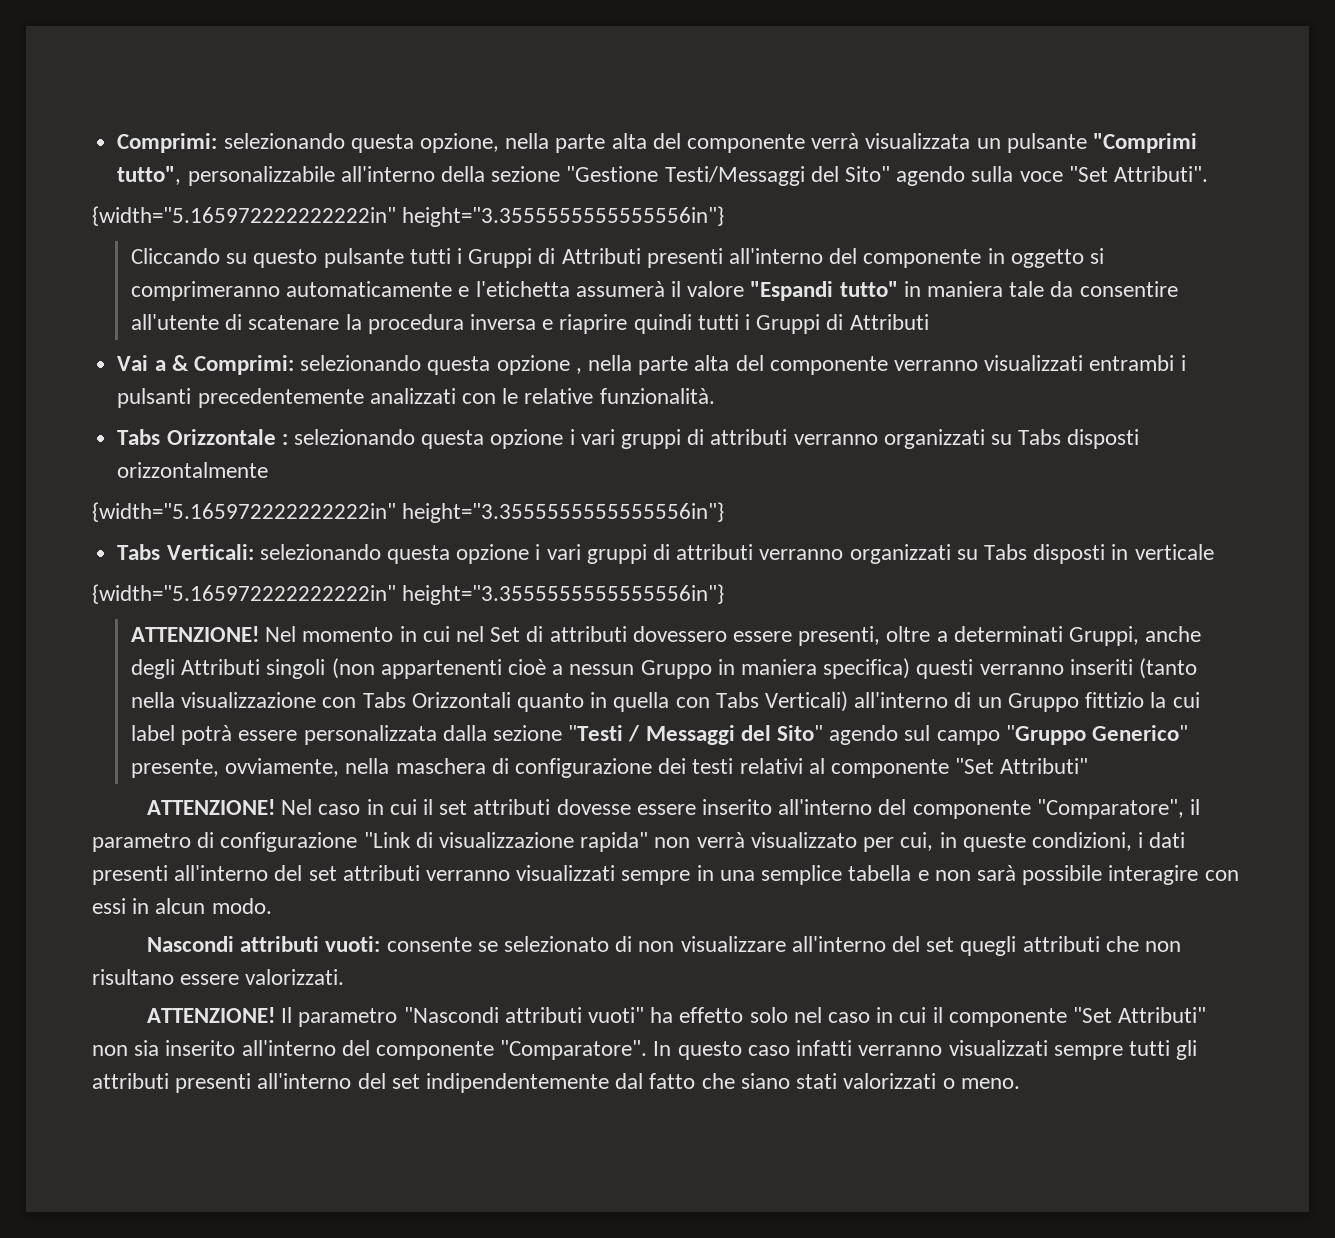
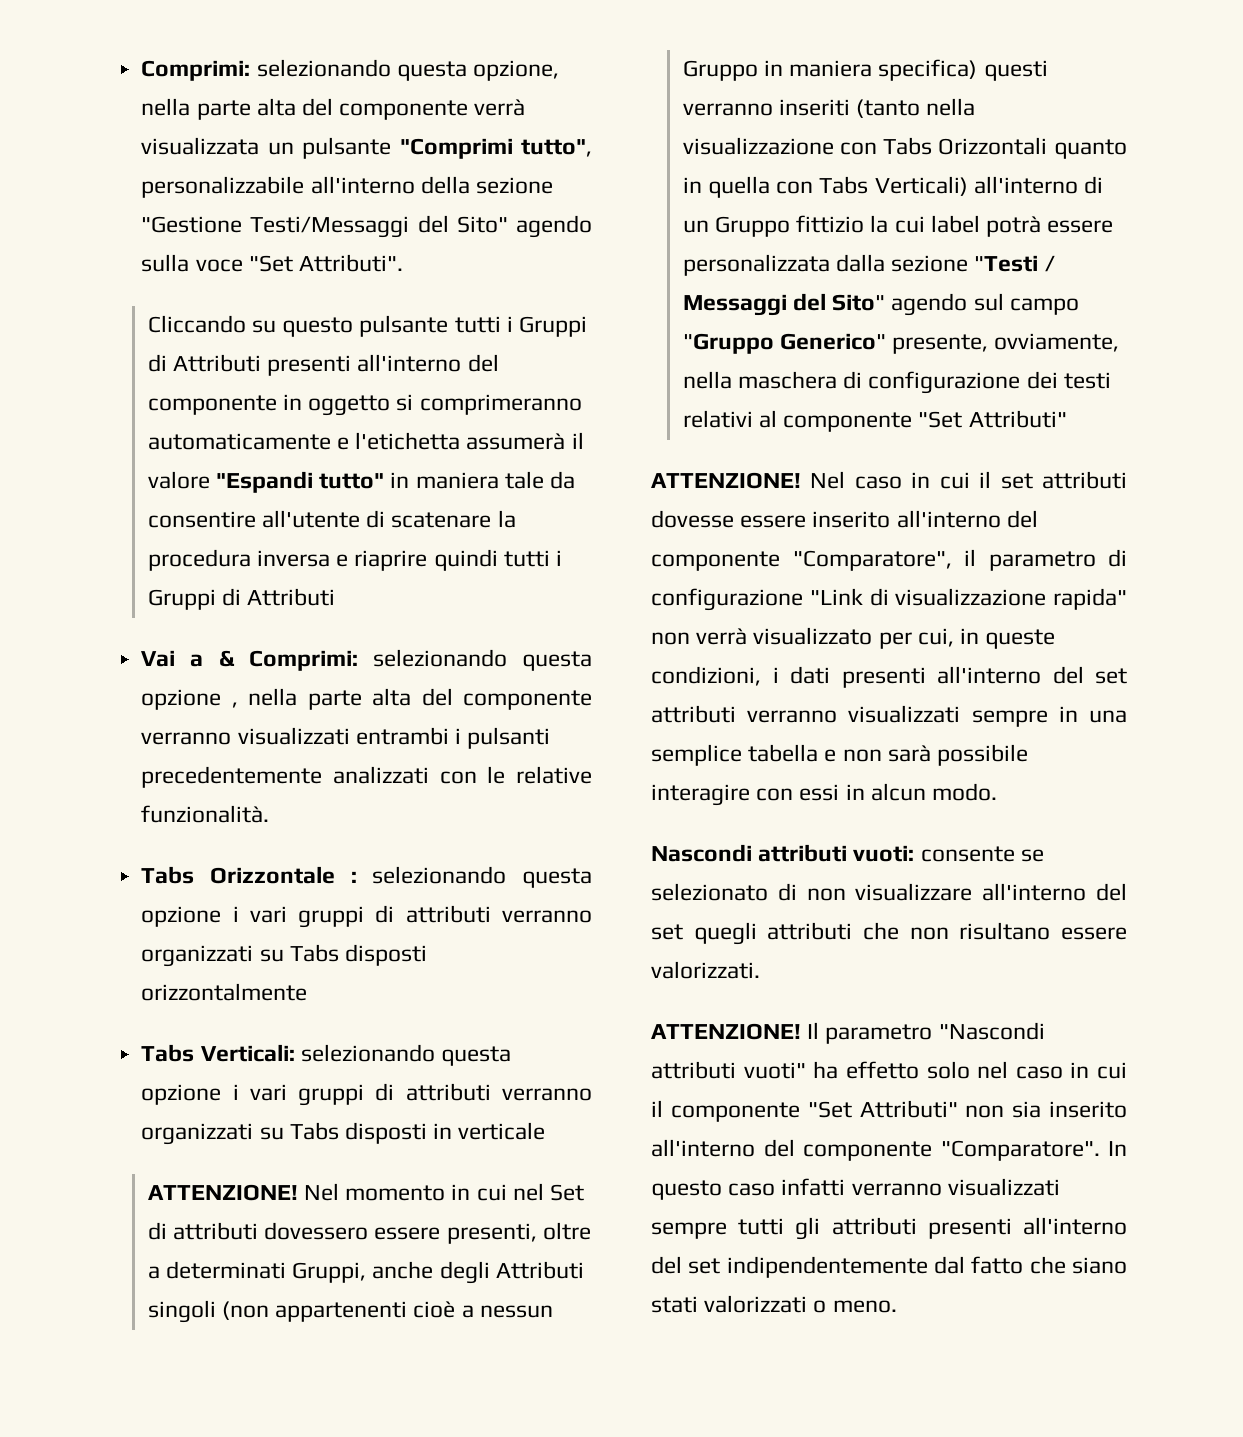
[92,206,725,227] // {width="5.165972222222222in" height="3.3555555555555556in"} -> (403, 263) none
[92,502,725,523] // {width="5.165972222222222in" height="3.3555555555555556in"} -> (308, 992) none
[92,584,725,605] // {width="5.165972222222222in" height="3.3555555555555556in"} -> (546, 1131) none

